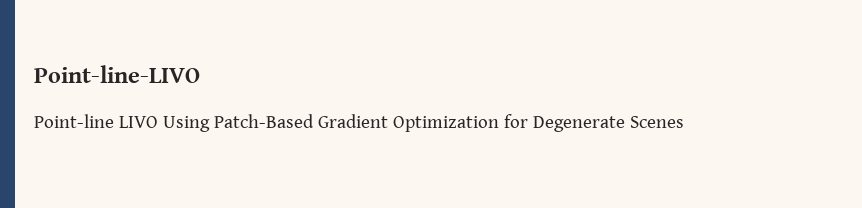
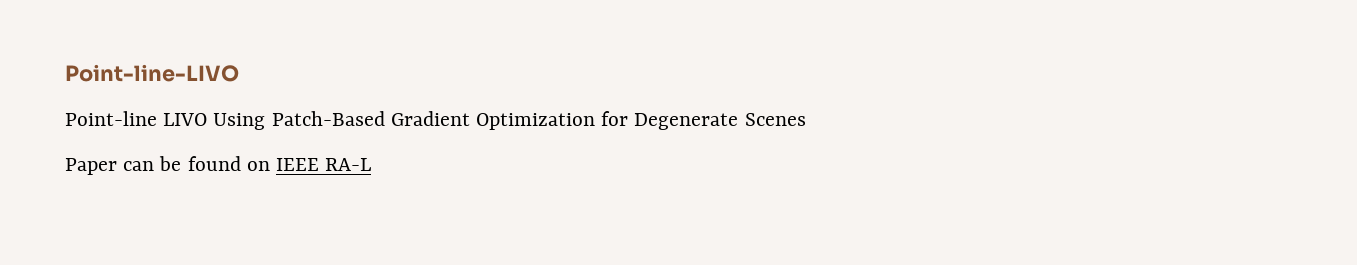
(684, 122) none -> [65,156,372,175] // Paper can be found on IEEE RA-L

